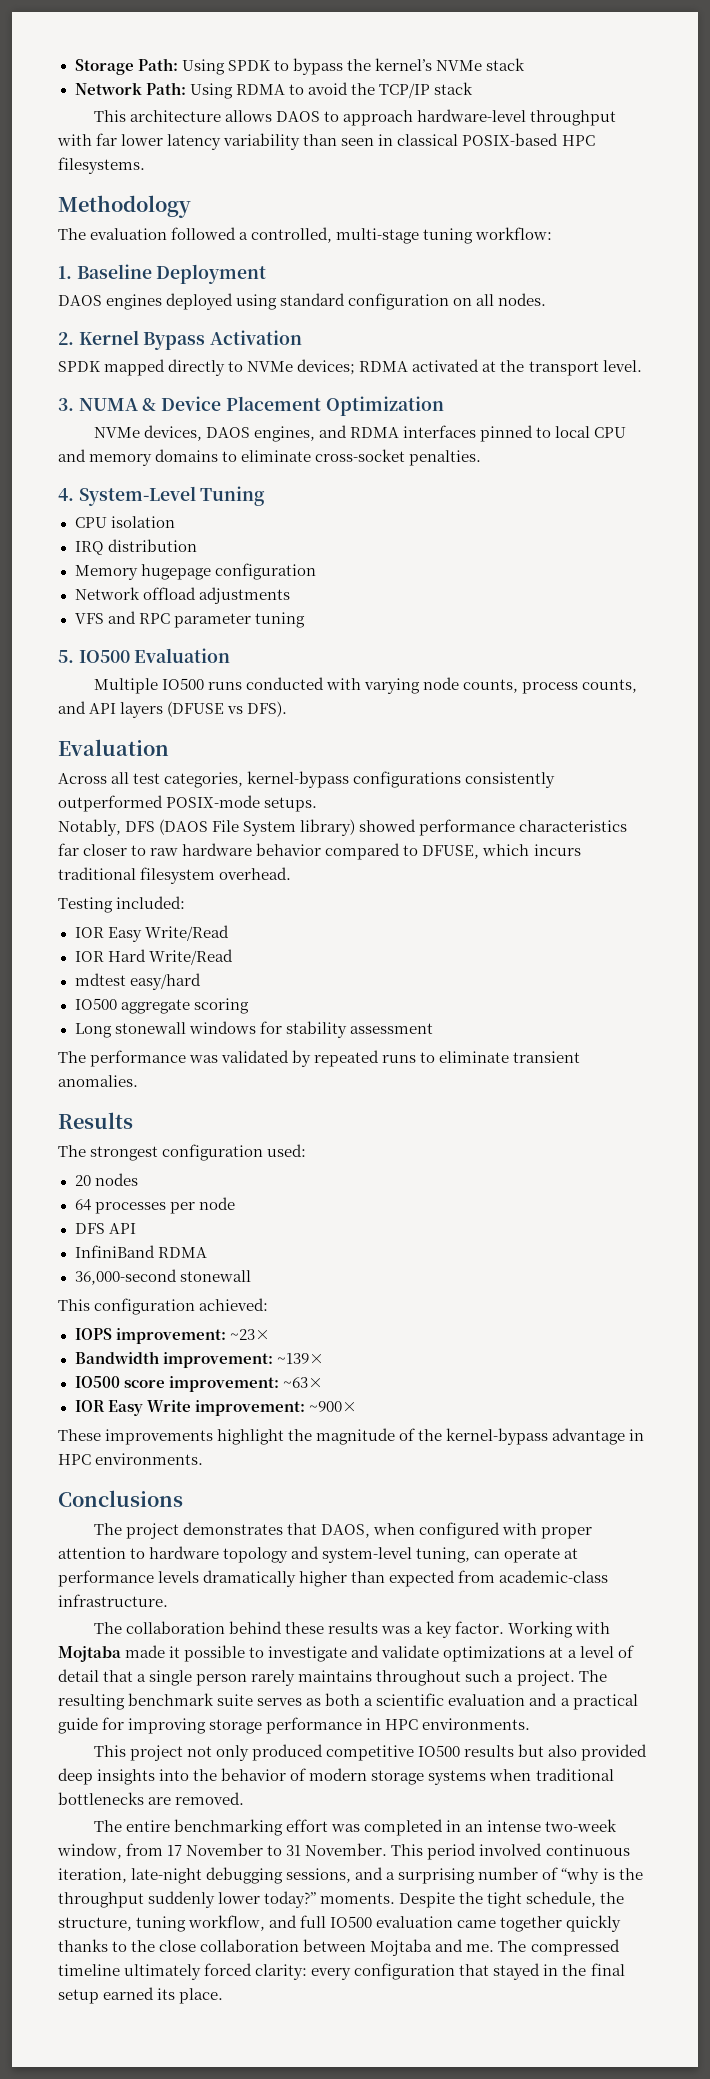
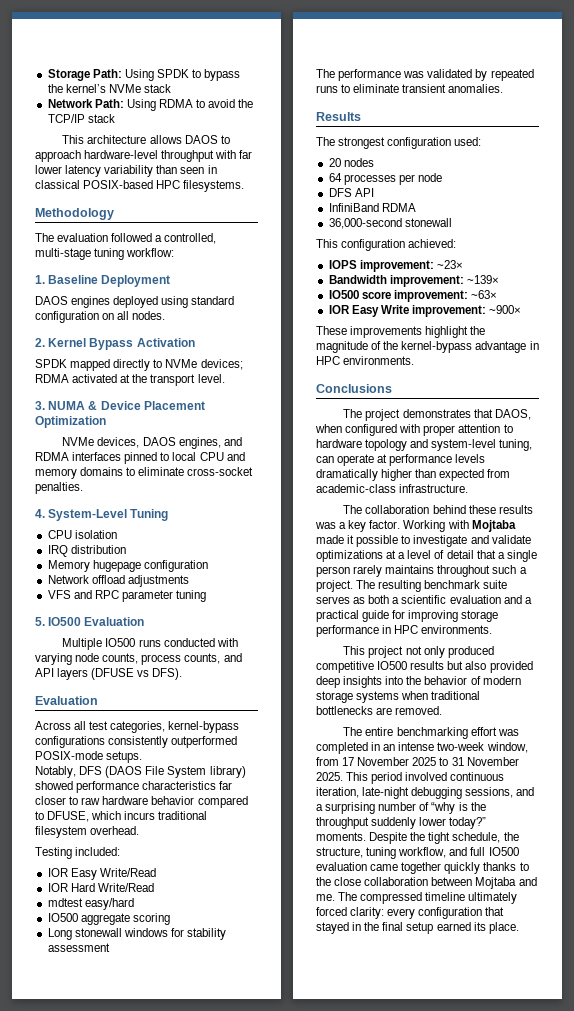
(264, 1849) none -> [412,757,437,766] 2025
[305,1843,388,1856] November. -> [466,757,519,766] [316,772,343,781] November 2025.

